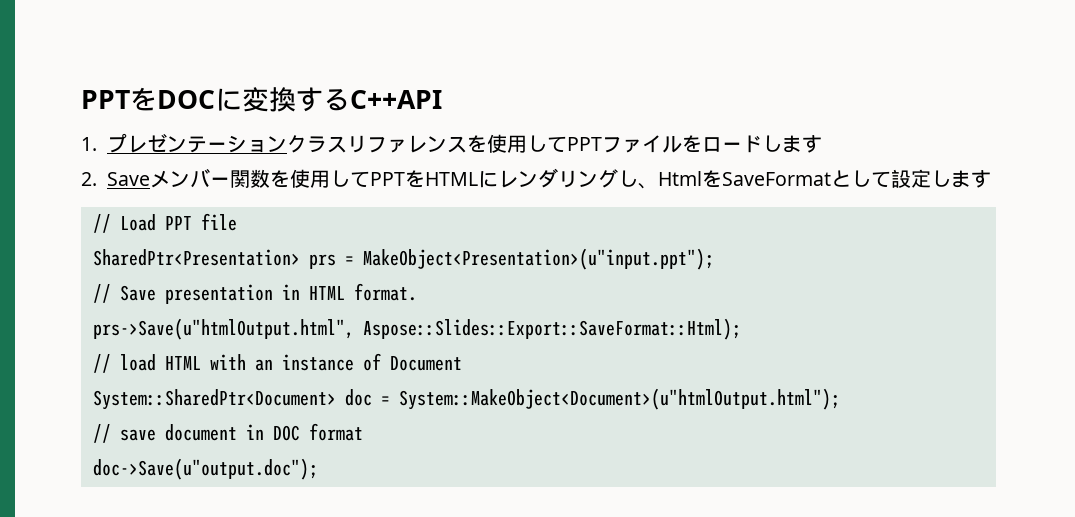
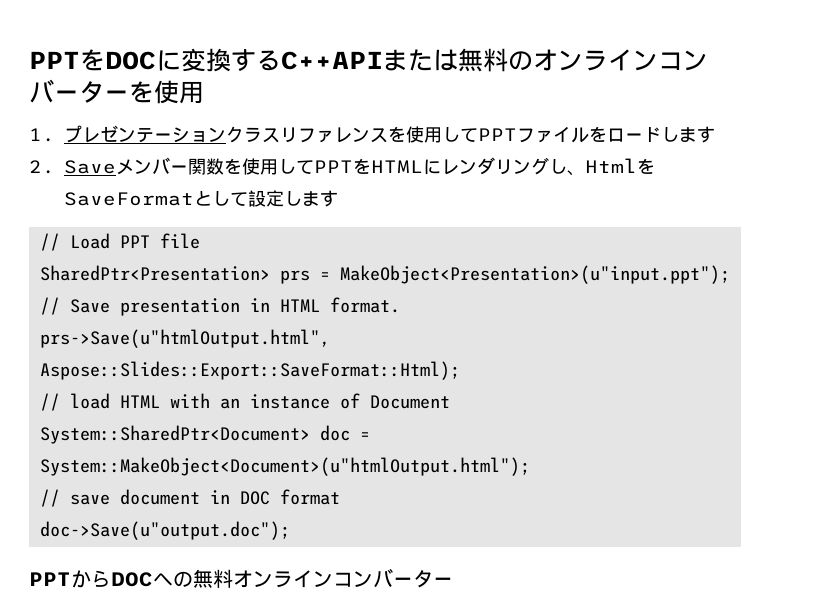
(442, 99) none -> [383,48,708,72] [29,79,204,104] または無料のオンラインコンバーターを使用
(318, 469) none -> [29,568,453,588] // PPTからDOCへの無料オンラインコンバーター

